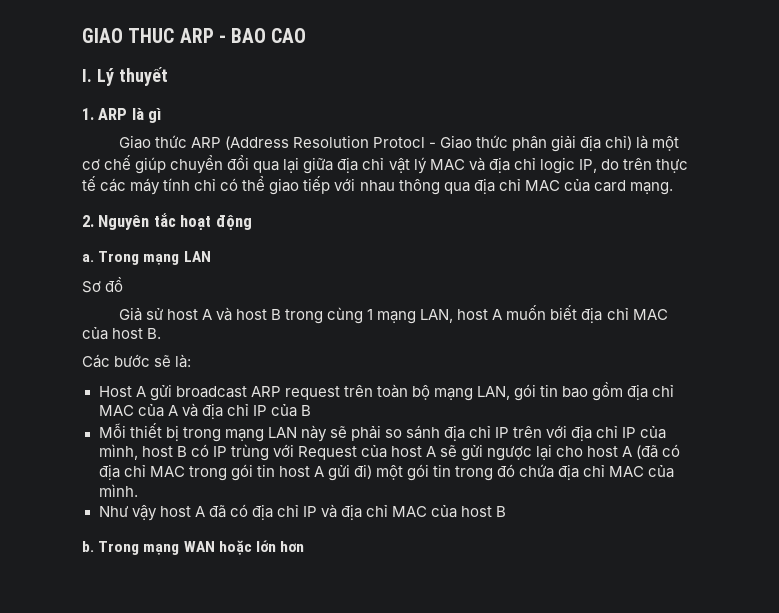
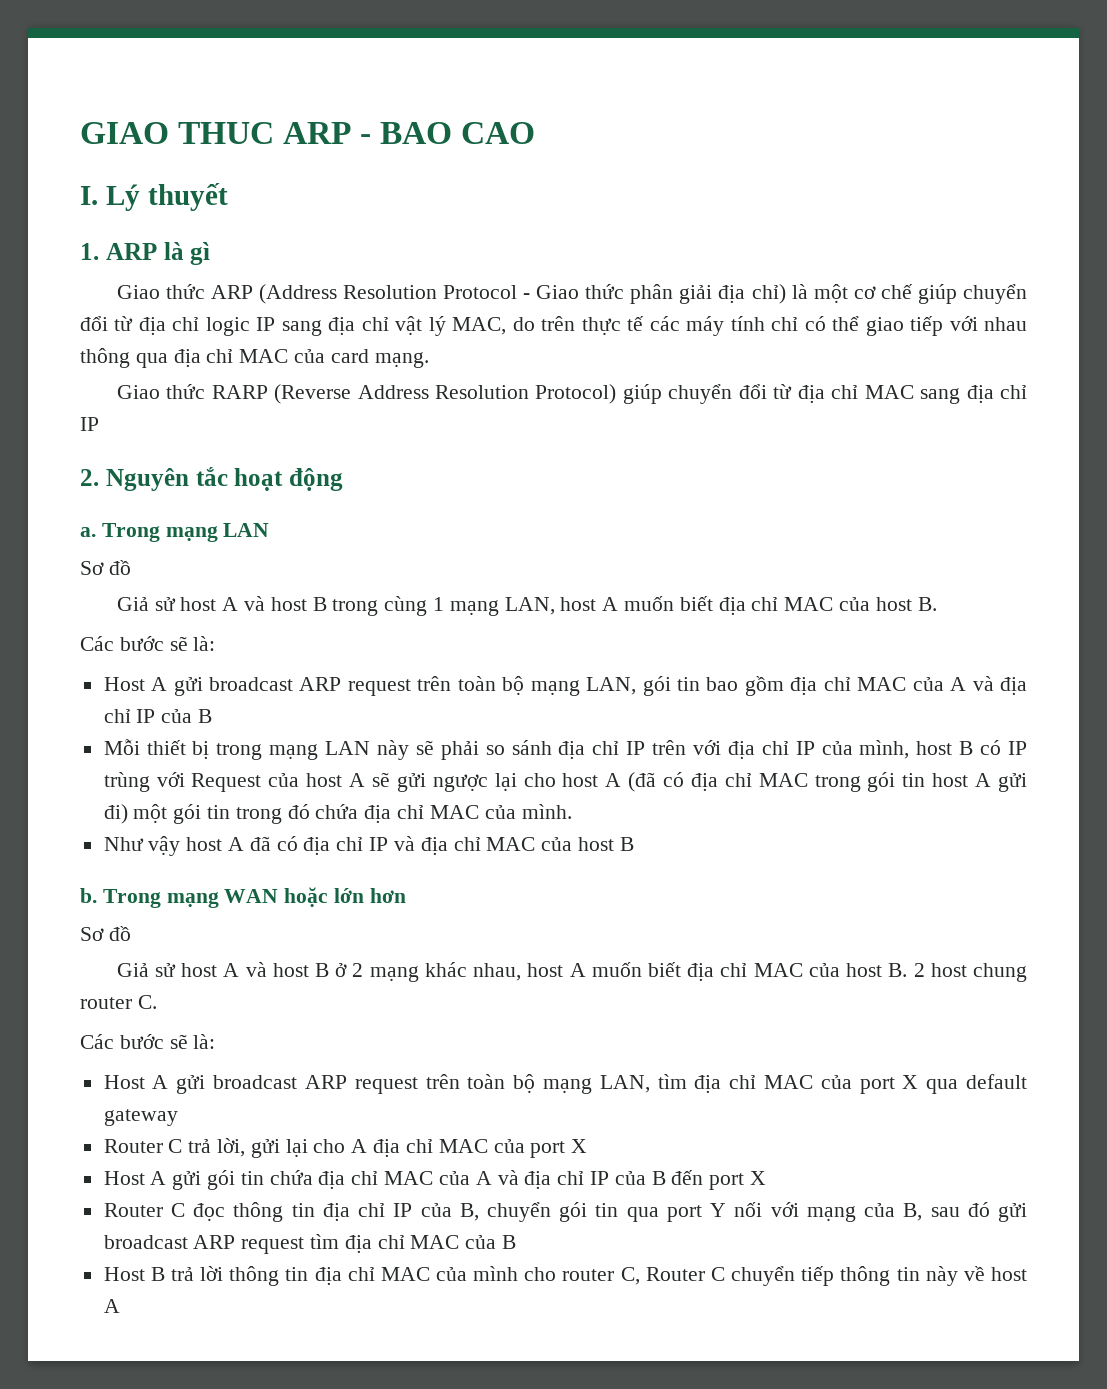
[372,137,425,148] Protocl -> [443,285,518,299] Protocol
[253,157,597,174] qua lại giữa địa chỉ vật lý MAC và địa chỉ logic IP, -> [114,316,507,336] từ địa chỉ logic IP sang địa chỉ vật lý MAC,
(673, 188) none -> [116,384,1028,404] [80,417,99,431] // Giao thức RARP (Reverse Address Resolution Protocol) giúp chuyển đổi từ địa chỉ MAC sang địa chỉ IP
(305, 546) none -> [80,926,131,941] [116,962,1028,982] [80,995,157,1009] [80,1034,216,1049] [103,1074,1027,1094] [103,1109,178,1126] [103,1138,588,1158] [103,1170,766,1190] [103,1202,1027,1222] [103,1234,517,1254] [103,1266,1027,1286] [103,1299,120,1313] // Sơ đồ // Giả sử host A và host B ở 2 mạng khác nhau, host A muốn biết địa chỉ MAC của host B. 2 host chung router C. // Các bước sẽ là: // Host A gửi broadcast ARP request trên toàn bộ mạng LAN, tìm địa chỉ MAC của port X qua default gateway // Router C trả lời, gửi lại cho A địa chỉ MAC của port X // Host A gửi gói tin chứa địa chỉ MAC của A và địa chỉ IP của B đến port X // Router C đọc thông tin địa chỉ IP của B, chuyển gói tin qua port Y nối với mạng của B, sau đó gửi broadcast ARP request tìm địa chỉ MAC của B // Host B trả lời thông tin địa chỉ MAC của mình cho router C, Router C chuyển tiếp thông tin này về host A

